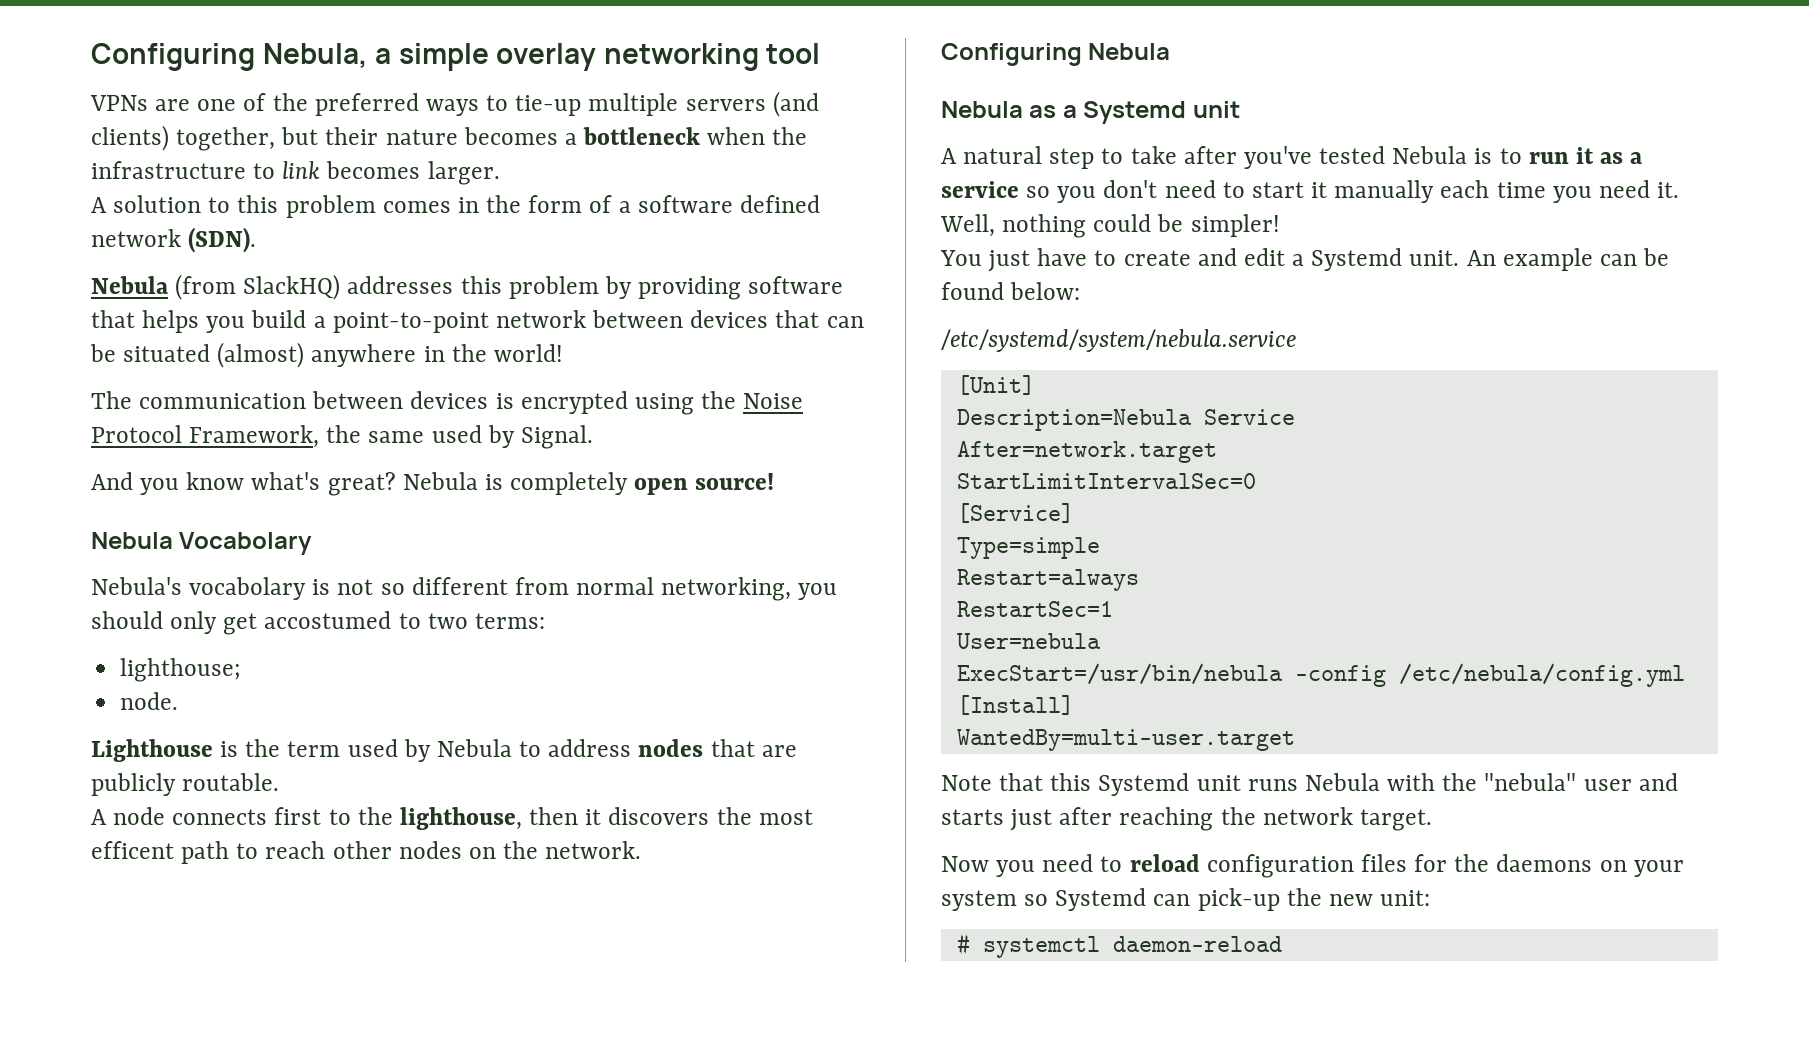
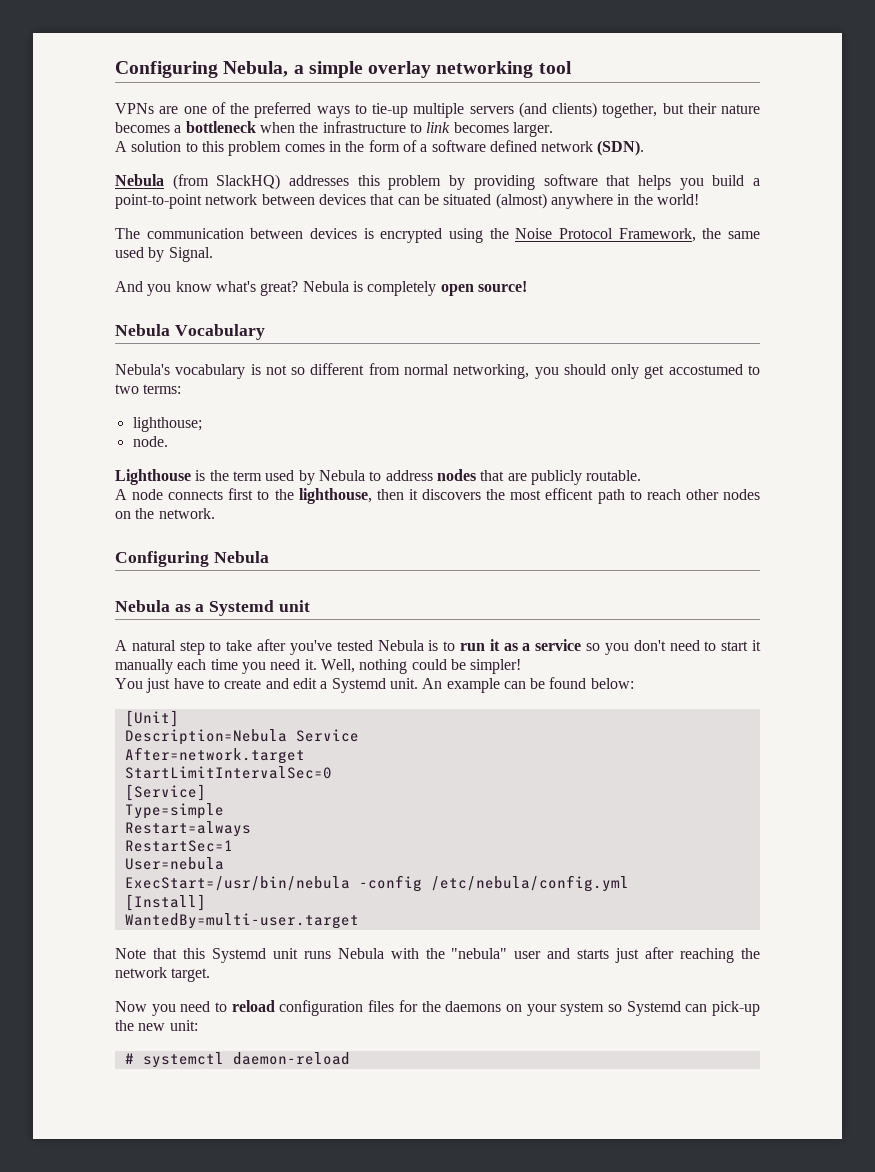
[179,532,313,555] Vocabolary -> [174,324,265,340] Vocabulary
[189,577,307,600] vocabolary -> [175,364,246,379] vocabulary
[941,329,1296,352] // /etc/systemd/system/nebula.service -> (634, 683) none

